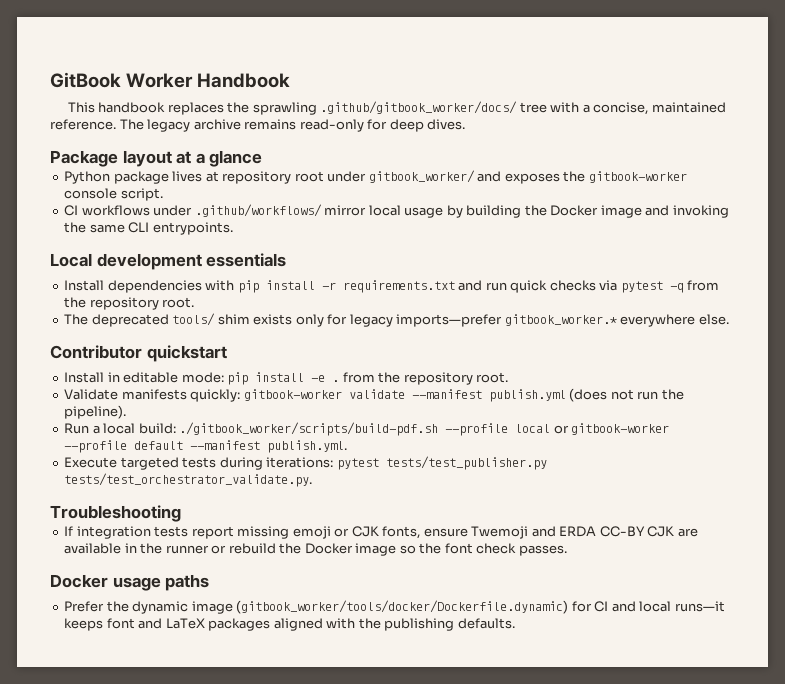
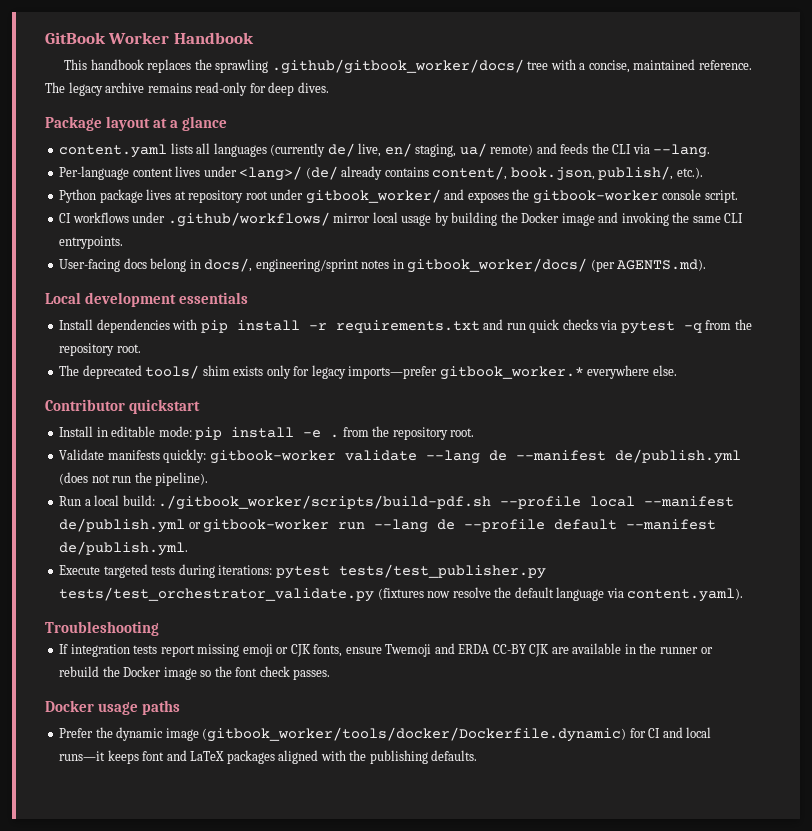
(263, 158) none -> [59,143,711,158] [59,166,703,181] // content.yaml lists all languages (currently de/ live, en/ staging, ua/ remote) and feeds the CLI via --lang. // Per-language content lives under <lang>/ (de/ already contains content/, book.json, publish/, etc.).
(233, 228) none -> [59,258,707,273] // User-facing docs belong in docs/, engineering/sprint notes in gitbook_worker/docs/ (per AGENTS.md).
[411,389,566,402] --manifest publish.yml -> [425,449,741,464] --lang de --manifest de/publish.yml
[553,423,670,435] or gitbook-worker -> [644,496,735,507] [59,518,456,533] --manifest de/publish.yml or gitbook-worker run --lang de
[267,440,348,453] publish.yml. -> [59,541,189,556] de/publish.yml.
[64,473,313,487] tests/test_orchestrator_validate.py. -> [59,587,744,602] tests/test_orchestrator_validate.py (fixtures now resolve the default language via content.yaml).

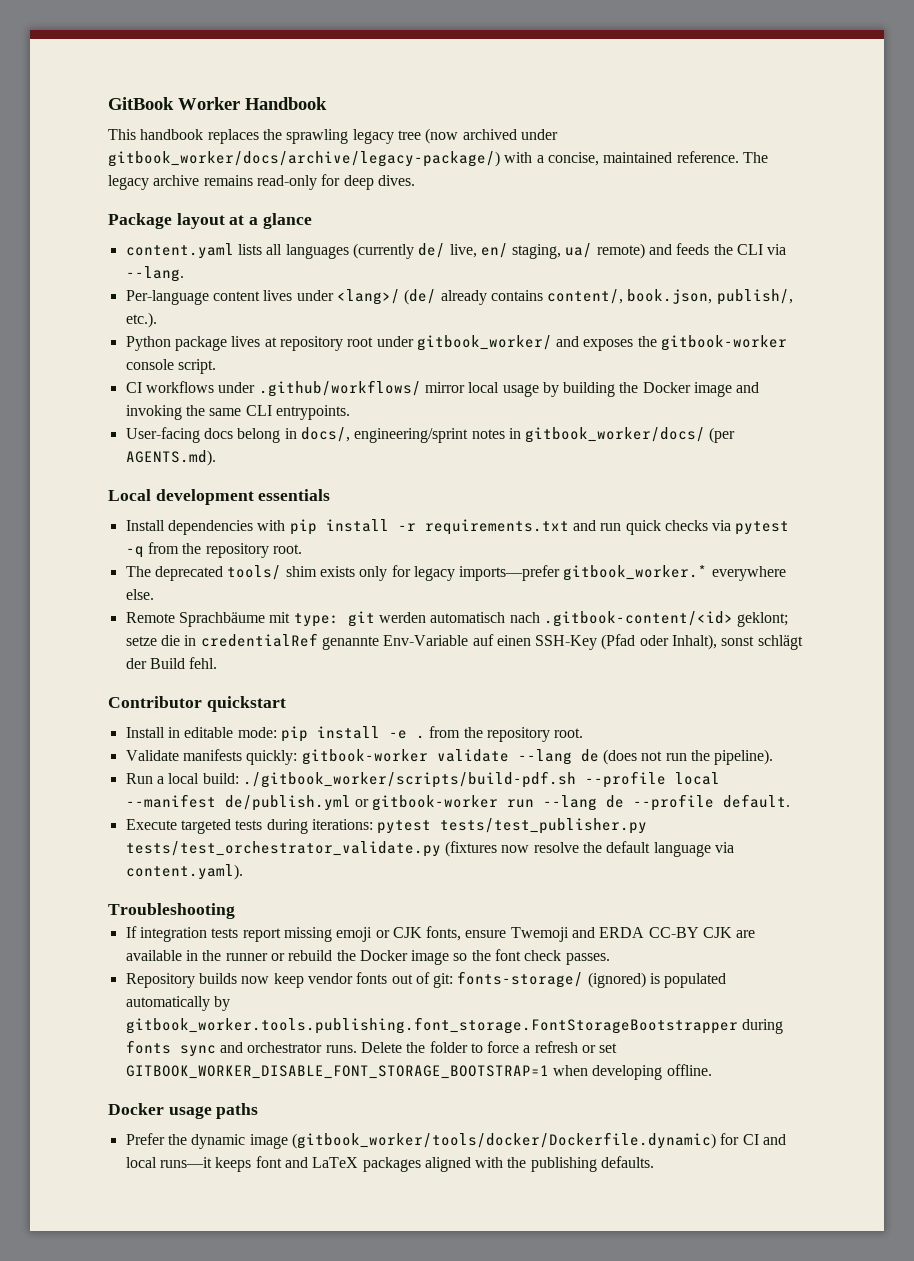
[271,59,549,74] .github/gitbook_worker/docs/ tree -> [352,128,558,144] [108,151,500,167] legacy tree (now archived under gitbook_worker/docs/archive/legacy-package/)
(677, 370) none -> [125,611,789,627] [125,633,803,650] [125,657,218,669] // Remote Sprachbäume mit type: git werden automatisch nach .gitbook-content/<id> geklont; setze die in credentialRef genannte Env-Variable auf einen SSH-Key (Pfad oder Inhalt), sonst schlägt der Build fehl.
[515,449,741,464] --manifest de/publish.yml -> (599, 755) none
[554,519,717,530] [59,541,189,556] default --manifest de/publish.yml. -> [723,794,791,808] default.
(331, 674) none -> [125,971,727,988] [125,996,230,1011] [125,1017,783,1034] [125,1040,618,1057] [125,1064,712,1080] // Repository builds now keep vendor fonts out of git: fonts-storage/ (ignored) is populated automatically by gitbook_worker.tools.publishing.font_storage.FontStorageBootstrapper during fonts sync and orchestrator runs. Delete the folder to force a refresh or set GITBOOK_WORKER_DISABLE_FONT_STORAGE_BOOTSTRAP=1 when developing offline.

